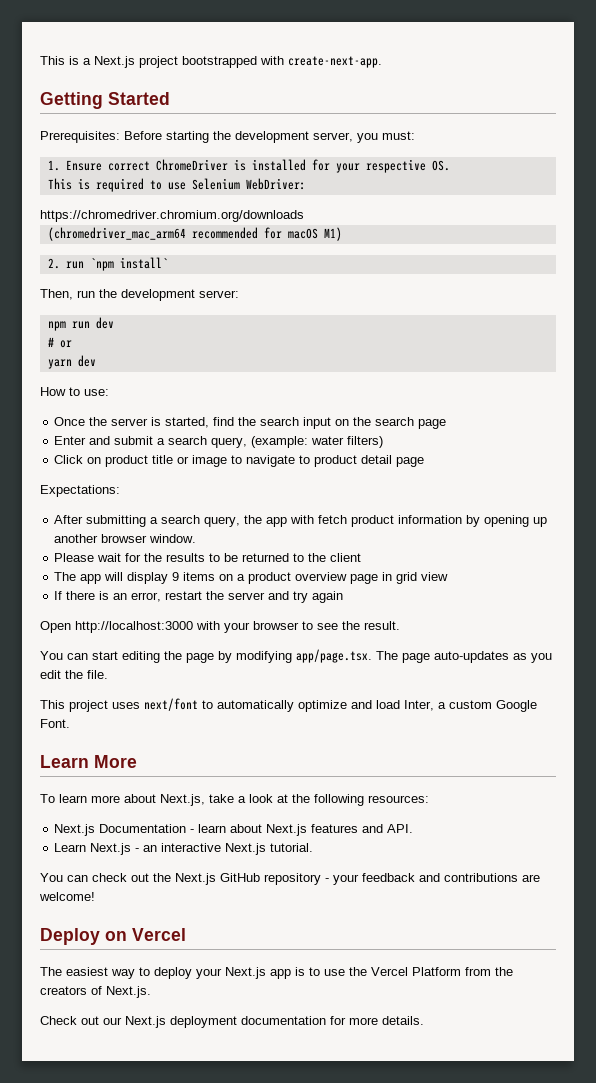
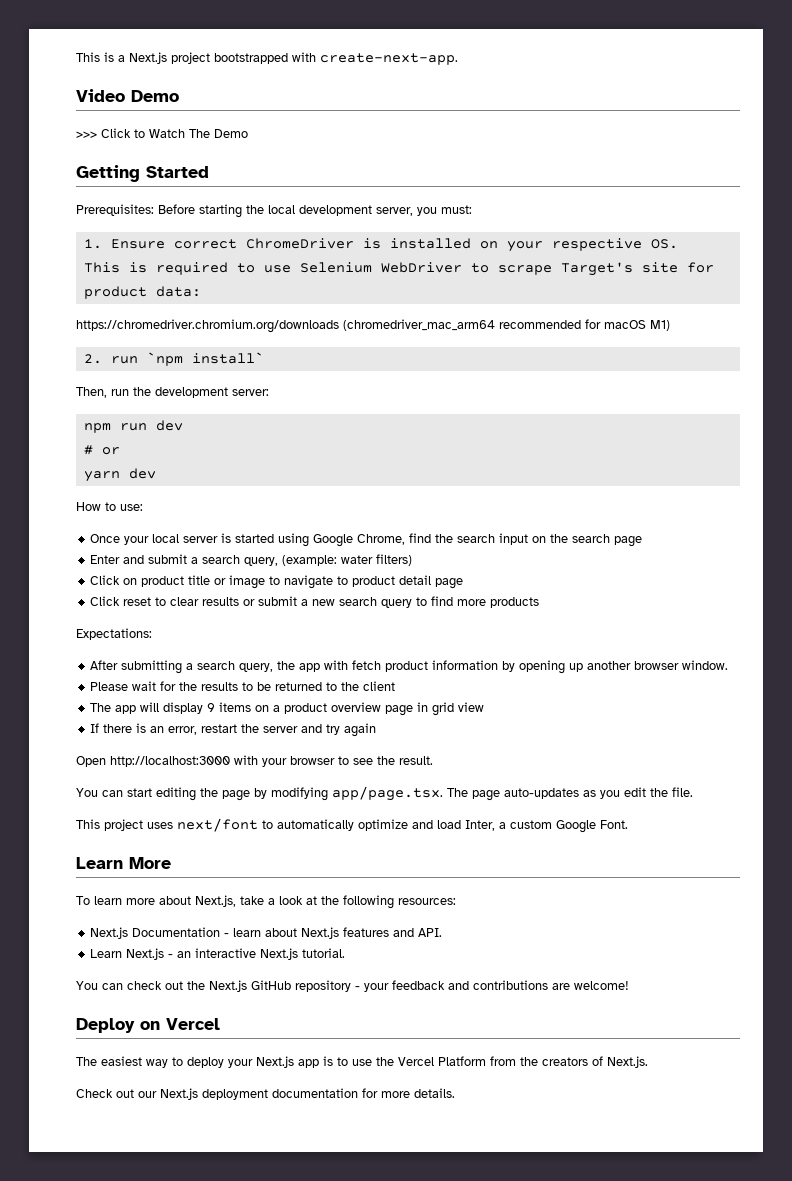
(382, 62) none -> [76,89,179,102] [76,128,248,138] // Video Demo // >>> Click to Watch The Demo
(231, 135) none -> [268,205,295,214] local
[311,159,330,171] for -> [479,241,498,249] on
[245,178,306,190] WebDriver: -> [380,262,714,276] [83,286,201,299] WebDriver to scrape Target's site for product data:
(304, 216) // -> (339, 326) none
[89,417,210,428] the server is started, -> [124,533,406,547] your local server is started using Google Chrome,
(425, 462) none -> [90,596,540,608] // Click reset to clear results or submit a new search query to find more products

